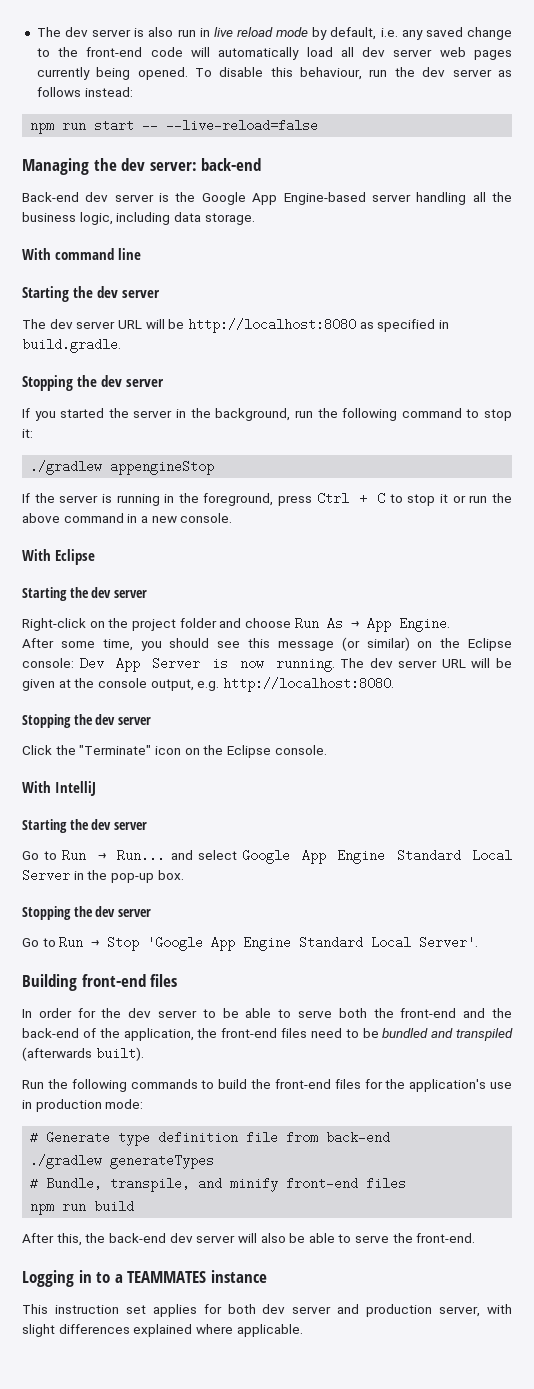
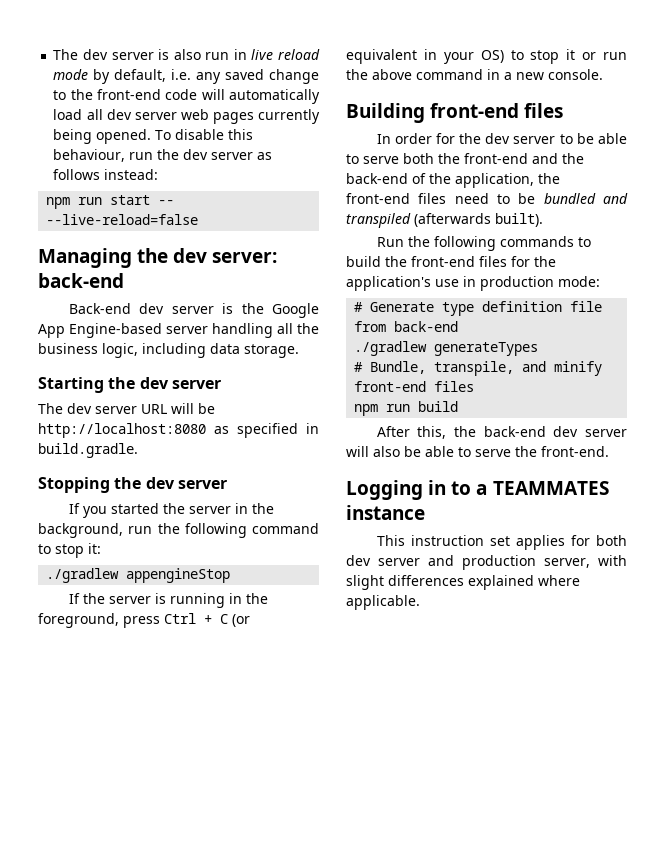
[22,248,142,260] // With command line -> (299, 351) none
(386, 498) none -> [232,614,250,627] [346,49,504,64] (or equivalent in your OS)
[22,549,96,565] [22,587,147,601] [22,617,450,632] [22,637,512,651] [22,657,512,672] [22,677,394,692] [22,714,151,728] [22,745,327,758] [22,781,97,796] [22,819,147,833] [22,849,512,864] [22,869,184,883] [22,906,151,920] [22,936,479,951] // With Eclipse // Starting the dev server // Right-click on the project folder and choose Run As → App Engine. // After some time, you should see this message (or similar) on the Eclipse console: Dev App Server is now running. The dev server URL will be given at the console output, e.g. http://localhost:8080. // Stopping the dev server // Click the "Terminate" icon on the Eclipse console. // With IntelliJ // Starting the dev server // Go to Run → Run... and select Google App Engine Standard Local Server in the pop-up box. // Stopping the dev server // Go to Run → Stop 'Google App Engine Standard Local Server'. -> (603, 74) none

